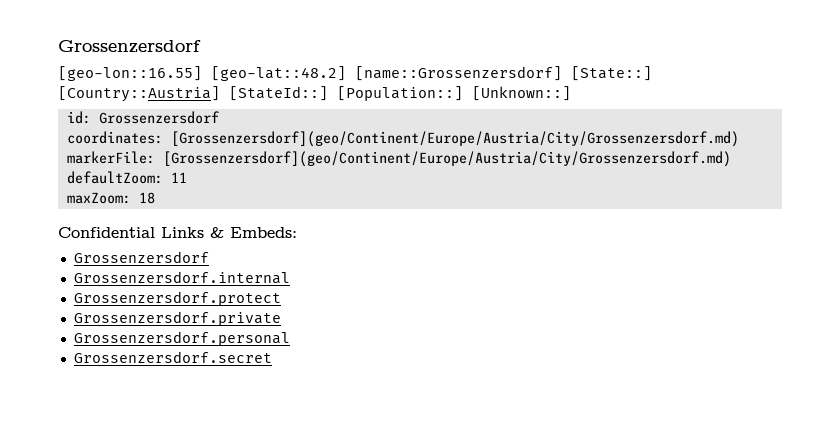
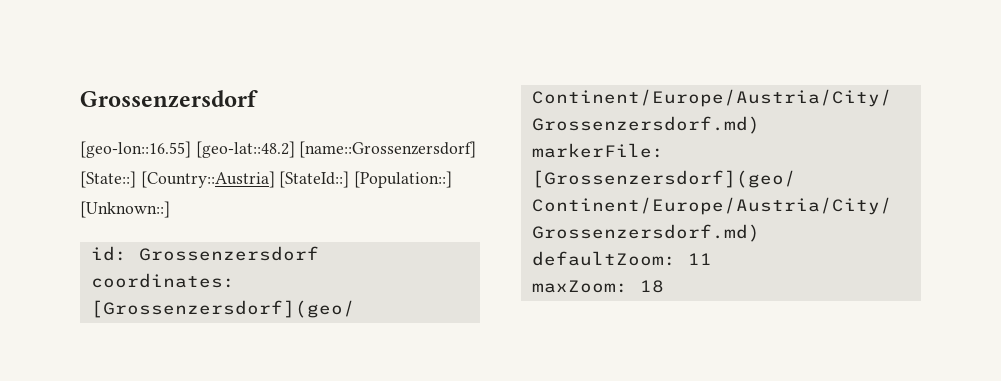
[58,227,297,238] [73,251,209,263] [73,271,290,284] [73,291,281,306] [73,311,281,326] [73,331,290,346] [73,351,272,363] // Confidential Links & Embeds: // Grossenzersdorf // Grossenzersdorf.internal // Grossenzersdorf.protect // Grossenzersdorf.private // Grossenzersdorf.personal // Grossenzersdorf.secret -> (664, 286) none

